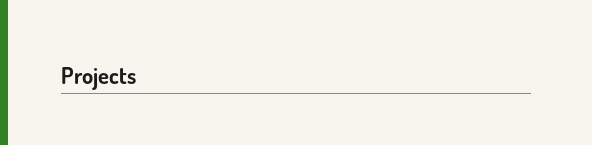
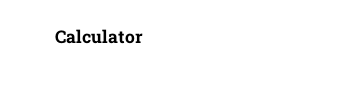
[61,67,136,90] Projects -> [55,29,143,44] Calculator

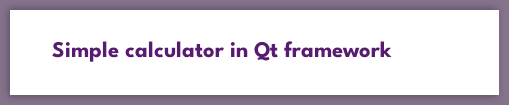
[55,29,143,44] Calculator -> [52,41,393,62] Simple calculator in Qt framework

